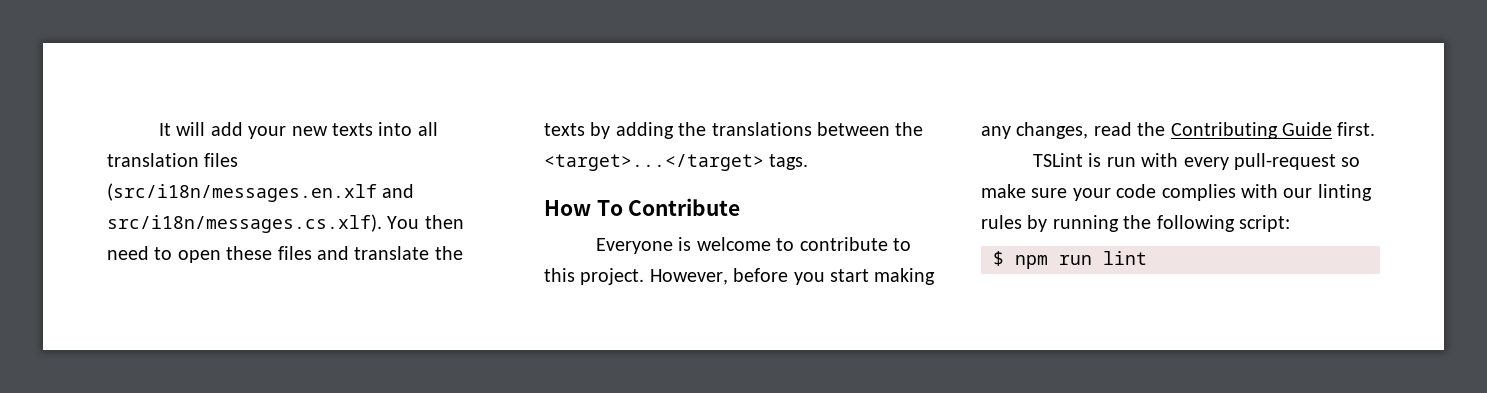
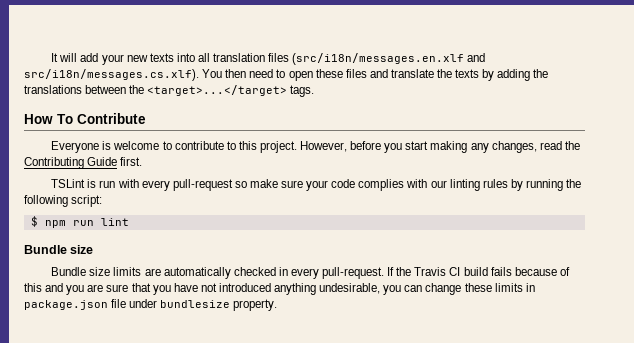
(1147, 258) none -> [24,245,94,254] [51,267,570,279] [24,283,535,295] [24,299,278,311] // Bundle size // Bundle size limits are automatically checked in every pull-request. If the Travis CI build fails because of this and you are sure that you have not introduced anything undesirable, you can change these limits in package.json file under bundlesize property.

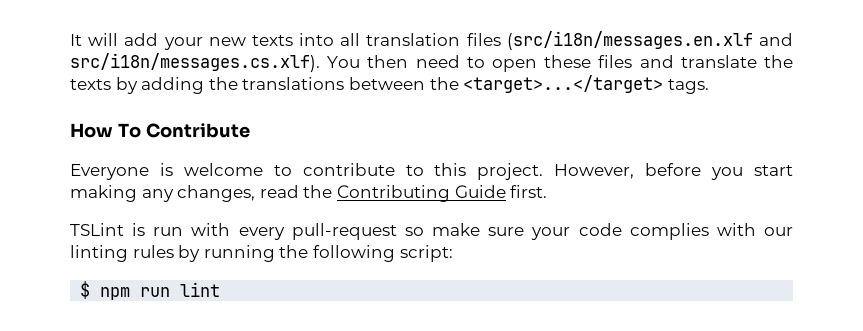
[24,245,94,254] [51,267,570,279] [24,283,535,295] [24,299,278,311] // Bundle size // Bundle size limits are automatically checked in every pull-request. If the Travis CI build fails because of this and you are sure that you have not introduced anything undesirable, you can change these limits in package.json file under bundlesize property. -> (221, 289) none

